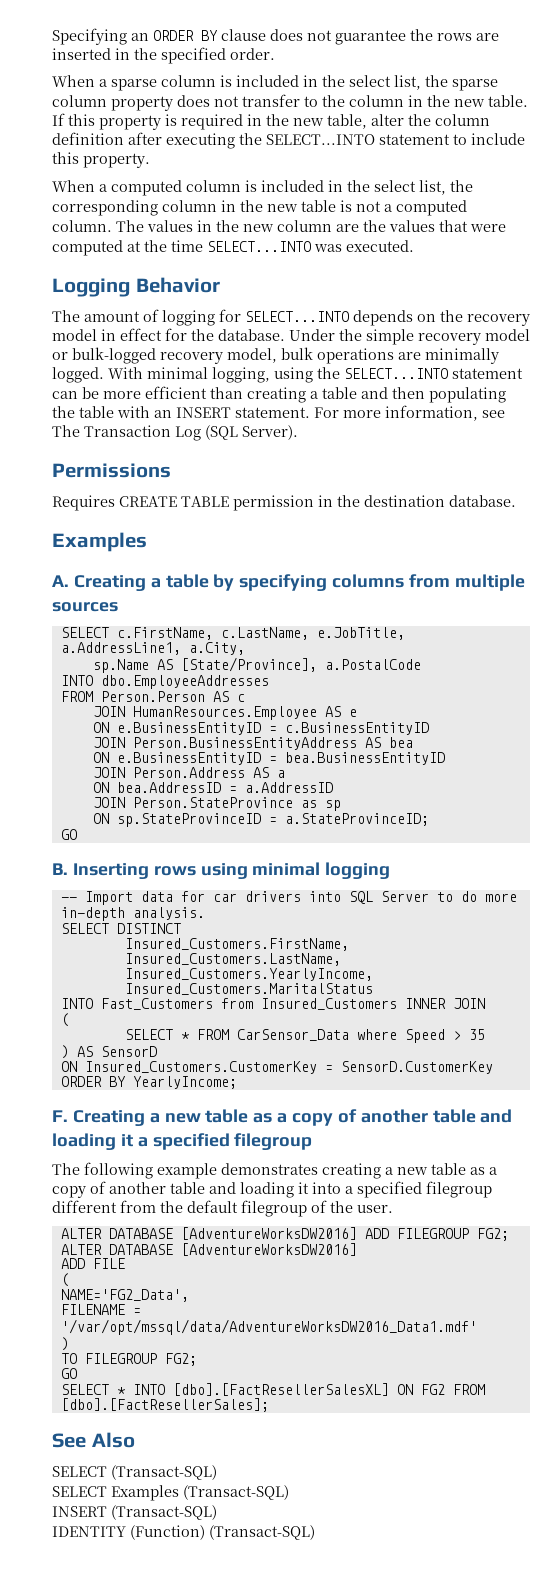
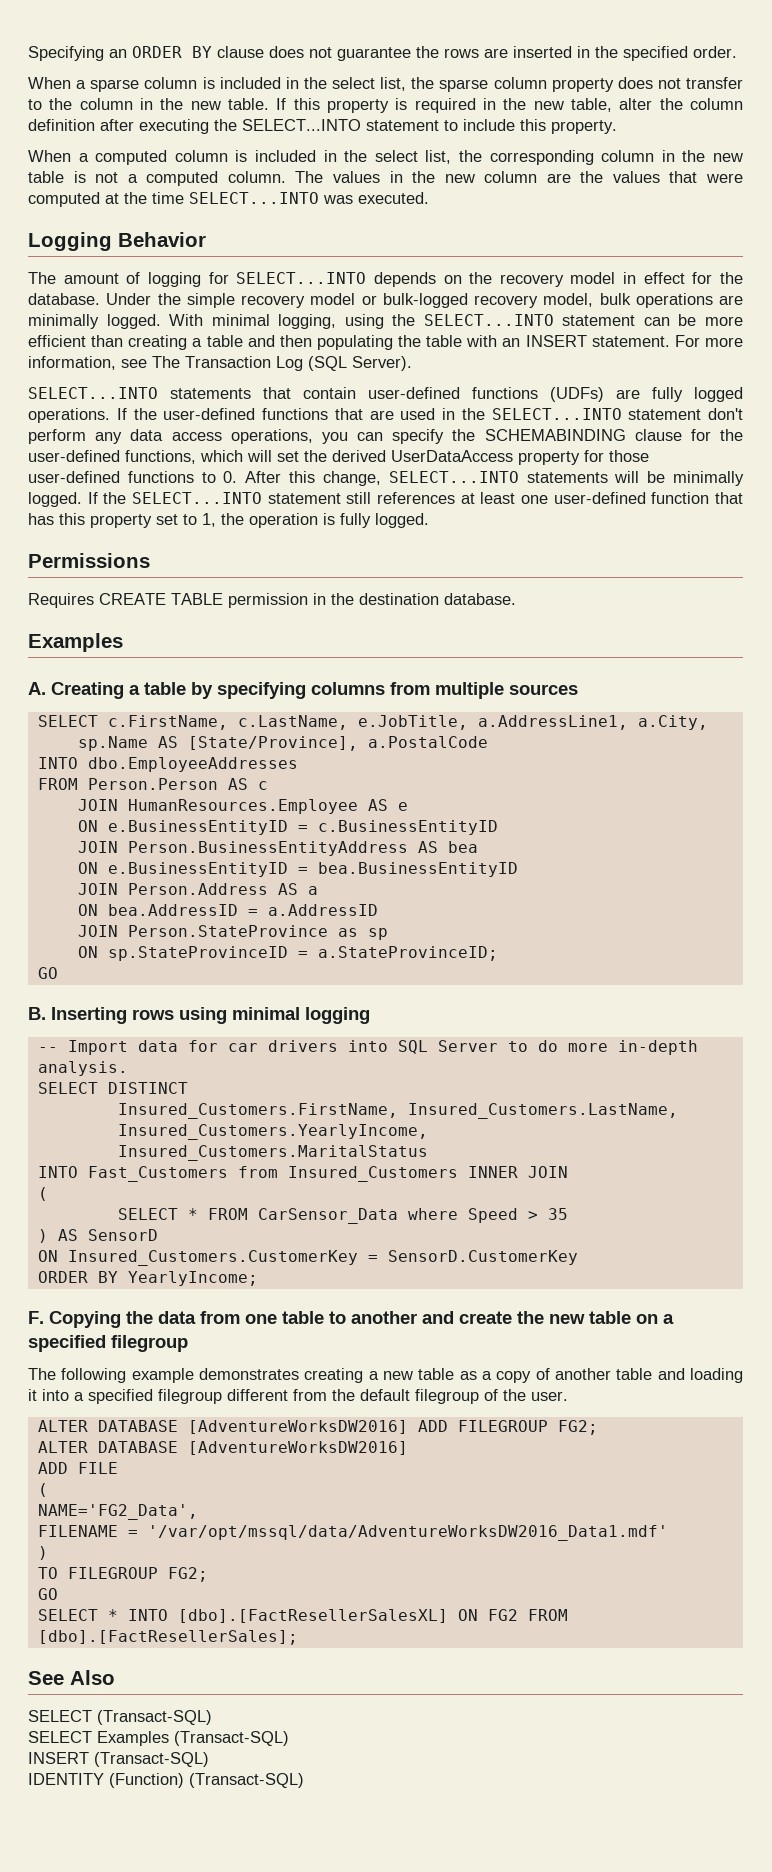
(298, 432) none -> [28,387,743,402] [28,408,743,423] [28,429,743,444] [28,450,649,465] [28,471,745,486] [28,492,743,507] [28,513,429,528] // SELECT...INTO statements that contain user-defined functions (UDFs) are fully logged operations. If the user-defined functions that are used in the SELECT...INTO statement don't perform any data access operations, you can specify the SCHEMABINDING clause for the user-defined functions, which will set the derived UserDataAccess property for those user-defined functions to 0. After this change, SELECT...INTO statements will be minimally logged. If the SELECT...INTO statement still references at least one user-defined function that has this property set to 1, the operation is fully logged.
[72,1109,513,1126] [52,1133,133,1150] Creating a new table as a copy of another table and loading it -> [49,1311,658,1328] Copying the data from one table to another and create the new table on

